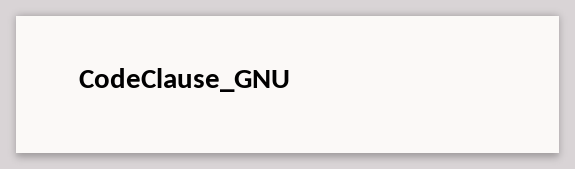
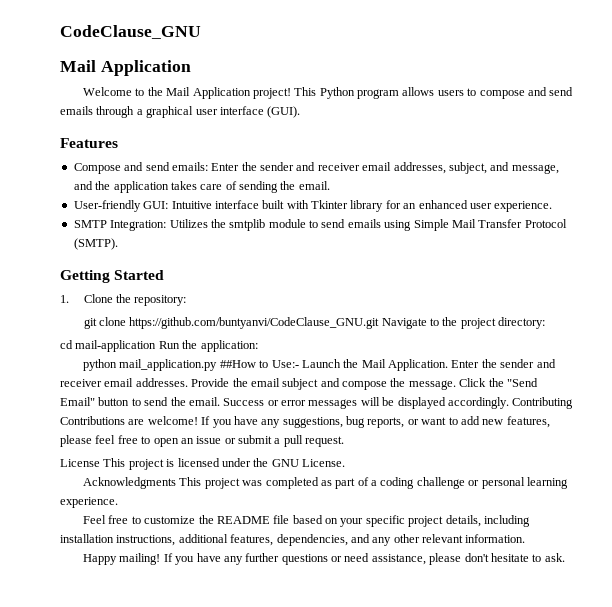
(290, 80) none -> [60,60,191,76] [83,87,574,99] [60,106,301,118] [60,138,118,148] [73,162,559,174] [73,181,330,193] [73,200,553,212] [73,219,567,231] [73,238,118,250] [60,270,165,283] [60,294,187,306] [83,317,546,329] [60,340,258,352] [83,359,556,371] [60,378,538,390] [60,397,574,409] [60,416,550,428] [60,435,345,447] [60,458,345,470] [83,477,568,489] [60,497,118,508] [83,515,530,527] [60,534,526,546] [83,553,565,565] // Mail Application // Welcome to the Mail Application project! This Python program allows users to compose and send emails through a graphical user interface (GUI). // Features // Compose and send emails: Enter the sender and receiver email addresses, subject, and message, and the application takes care of sending the email. // User-friendly GUI: Intuitive interface built with Tkinter library for an enhanced user experience. // SMTP Integration: Utilizes the smtplib module to send emails using Simple Mail Transfer Protocol (SMTP). // Getting Started // 1. Clone the repository: // git clone https://github.com/buntyanvi/CodeClause_GNU.git Navigate to the project directory: // cd mail-application Run the application: // python mail_application.py ##How to Use:- Launch the Mail Application. Enter the sender and receiver email addresses. Provide the email subject and compose the message. Click the "Send Email" button to send the email. Success or error messages will be displayed accordingly. Contributing Contributions are welcome! If you have any suggestions, bug reports, or want to add new features, please feel free to open an issue or submit a pull request. // License This project is licensed under the GNU License. // Acknowledgments This project was completed as part of a coding challenge or personal learning experience. // Feel free to customize the README file based on your specific project details, including installation instructions, additional features, dependencies, and any other relevant information. // Happy mailing! If you have any further questions or need assistance, please don't hesitate to ask.

